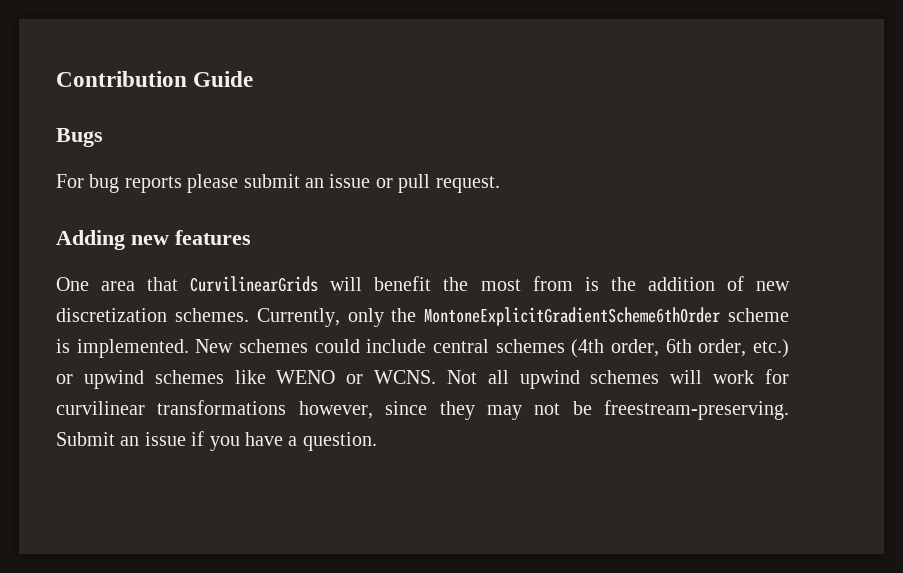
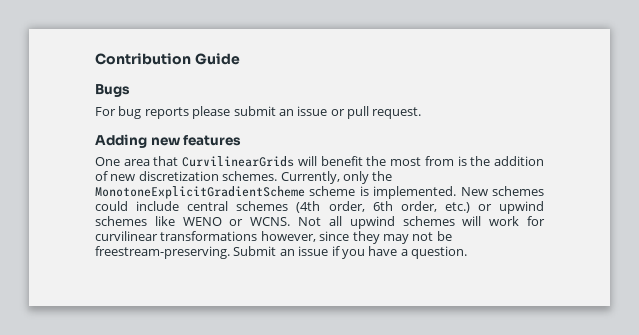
[424,307,721,326] MontoneExplicitGradientScheme6thOrder -> [95,186,305,199] MonotoneExplicitGradientScheme

